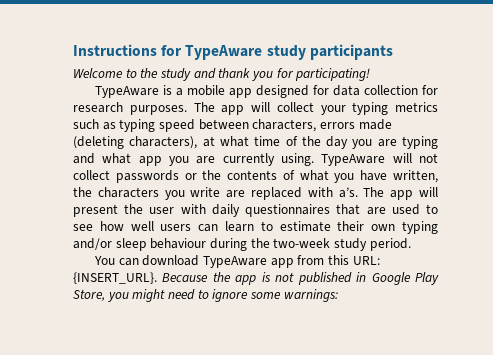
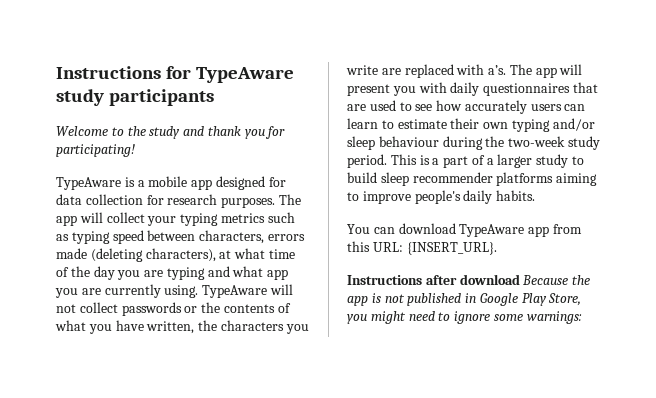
[124,204,175,214] the user -> [392,86,416,96] you
[130,221,154,231] well -> [464,100,527,114] accurately
(411, 244) none -> [390,154,585,168] [347,172,598,186] [347,190,536,204] This is a part of a larger study to build sleep recommender platforms aiming to improve people's daily habits.
(157, 278) none -> [347,274,520,285] // Instructions after download

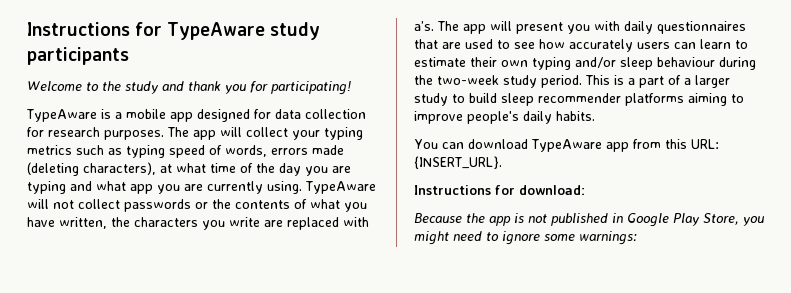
[147,230,265,244] between characters, -> [209,145,267,157] of words,
[425,274,520,285] after download -> [495,185,585,195] for download: //

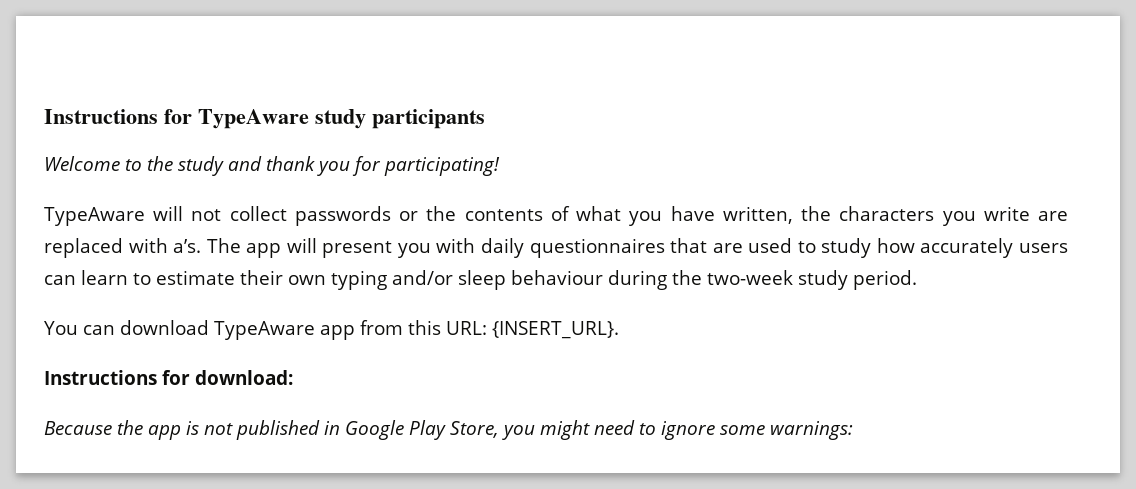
[101,109,366,122] [27,127,363,140] [27,145,344,158] [27,162,351,176] [27,181,376,194] is a mobile app designed for data collection for research purposes. The app will collect your typing metrics such as typing speed of words, errors made (deleting characters), at what time of the day you are typing and what app you are currently using. TypeAware -> (145, 216) none
[514,42,535,49] see -> [821,238,872,258] study
[585,75,730,88] [414,93,744,106] [414,111,595,124] This is a part of a larger study to build sleep recommender platforms aiming to improve people's daily habits. -> (917, 280) none

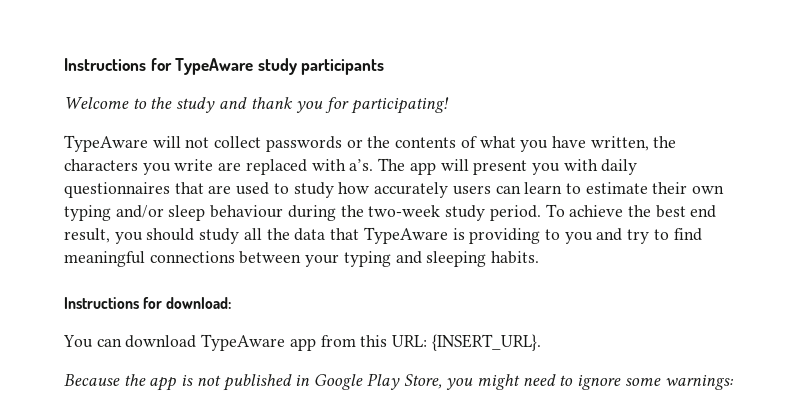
(917, 280) none -> [545,204,717,218] [64,227,702,244] [64,251,540,267] [64,297,232,309] To achieve the best end result, you should study all the data that TypeAware is providing to you and try to find meaningful connections between your typing and sleeping habits. // Instructions for download:
[44,370,293,385] // Instructions for download: -> (541, 342) none

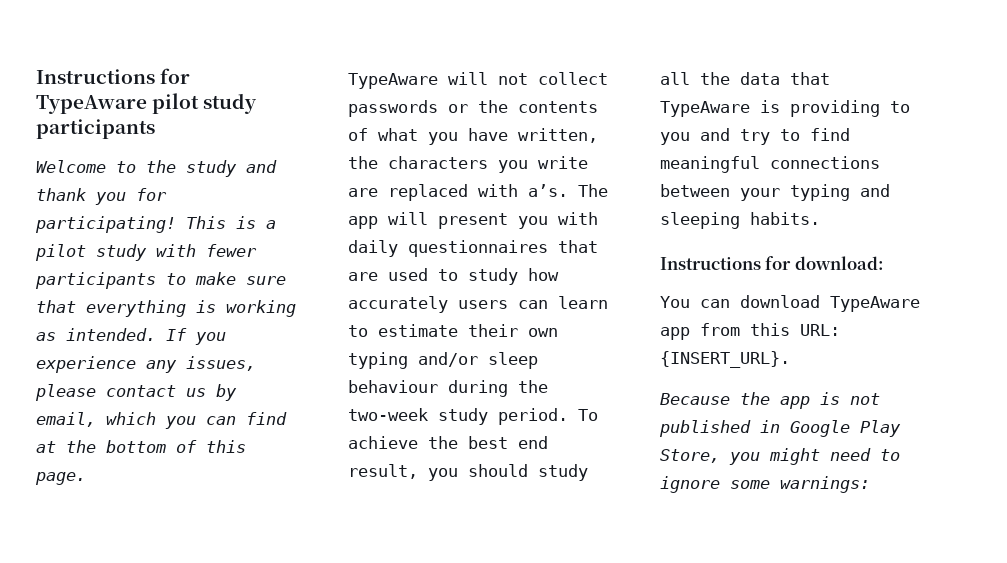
(254, 66) none -> [152,93,200,114] pilot
(449, 105) none -> [186,216,276,229] [35,244,257,261] [35,272,286,289] [36,300,296,317] [36,328,226,345] [36,356,256,373] [35,384,237,401] [36,412,287,429] [36,440,246,453] [35,472,86,485] This is a pilot study with fewer participants to make sure that everything is working as intended. If you experience any issues, please contact us by email, which you can find at the bottom of this page.

